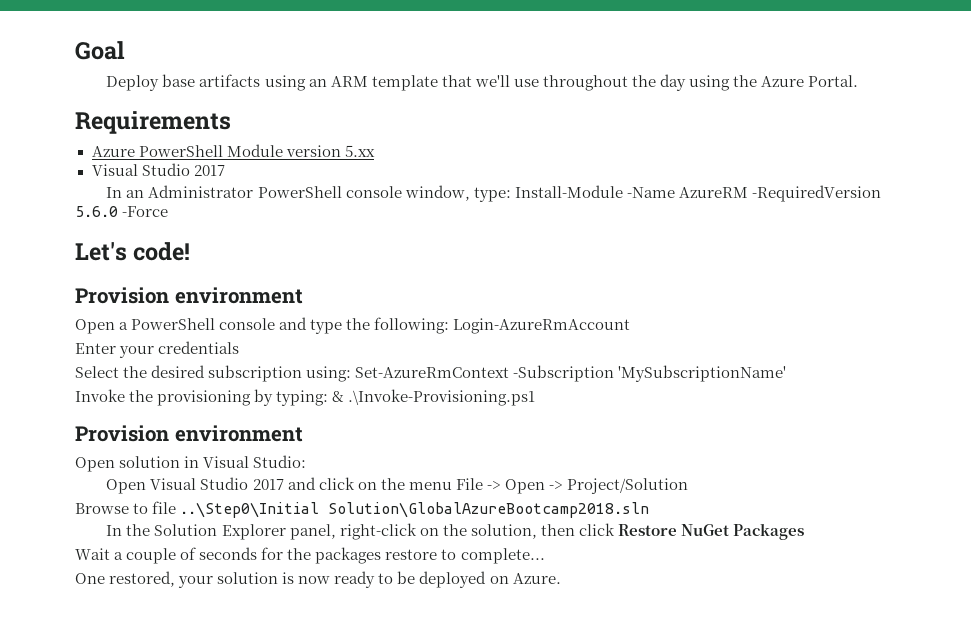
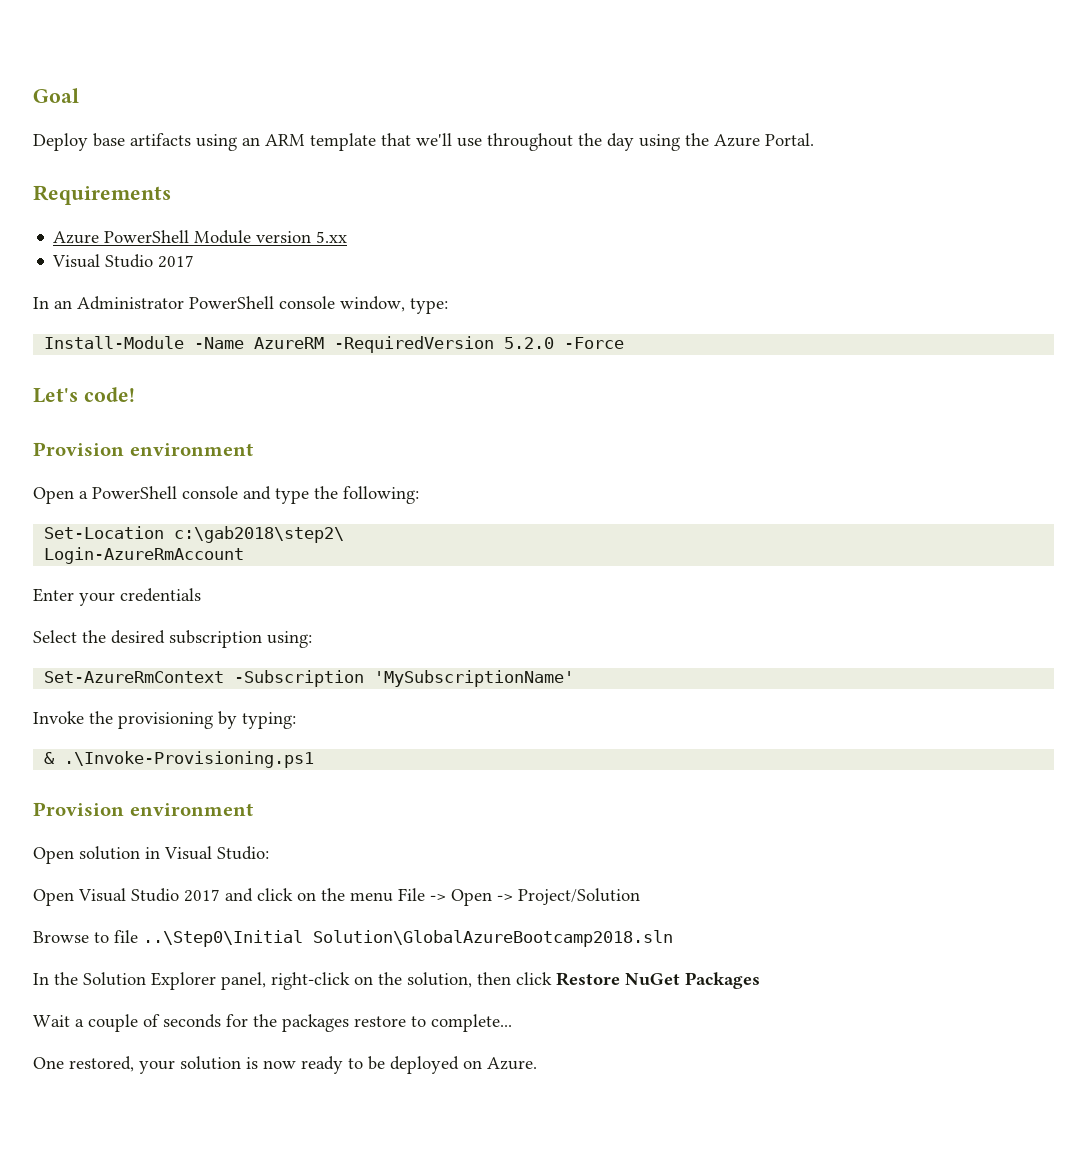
(511, 194) none -> (448, 306) //
[75,206,118,217] 5.6.0 -> [504,337,555,349] 5.2.0
(450, 325) none -> [44,526,345,543] // Set-Location c:\gab2018\step2\ //
(352, 374) none -> (312, 639) //
(329, 398) none -> (296, 720) //

